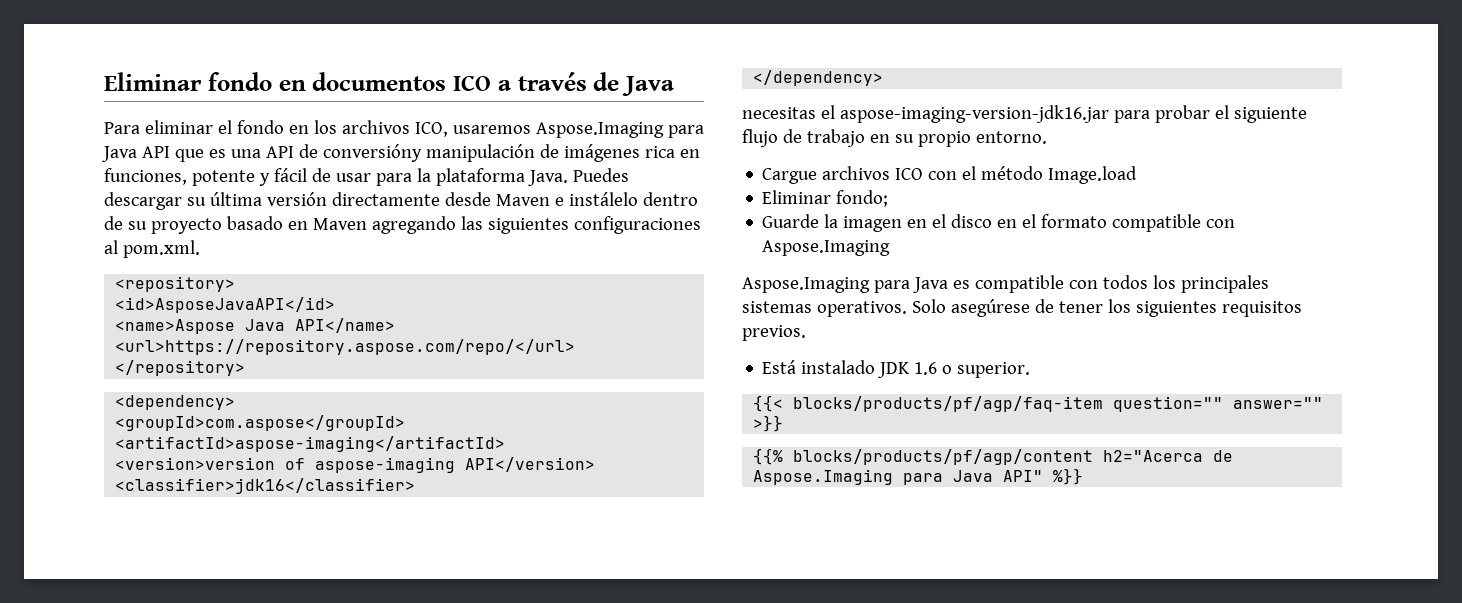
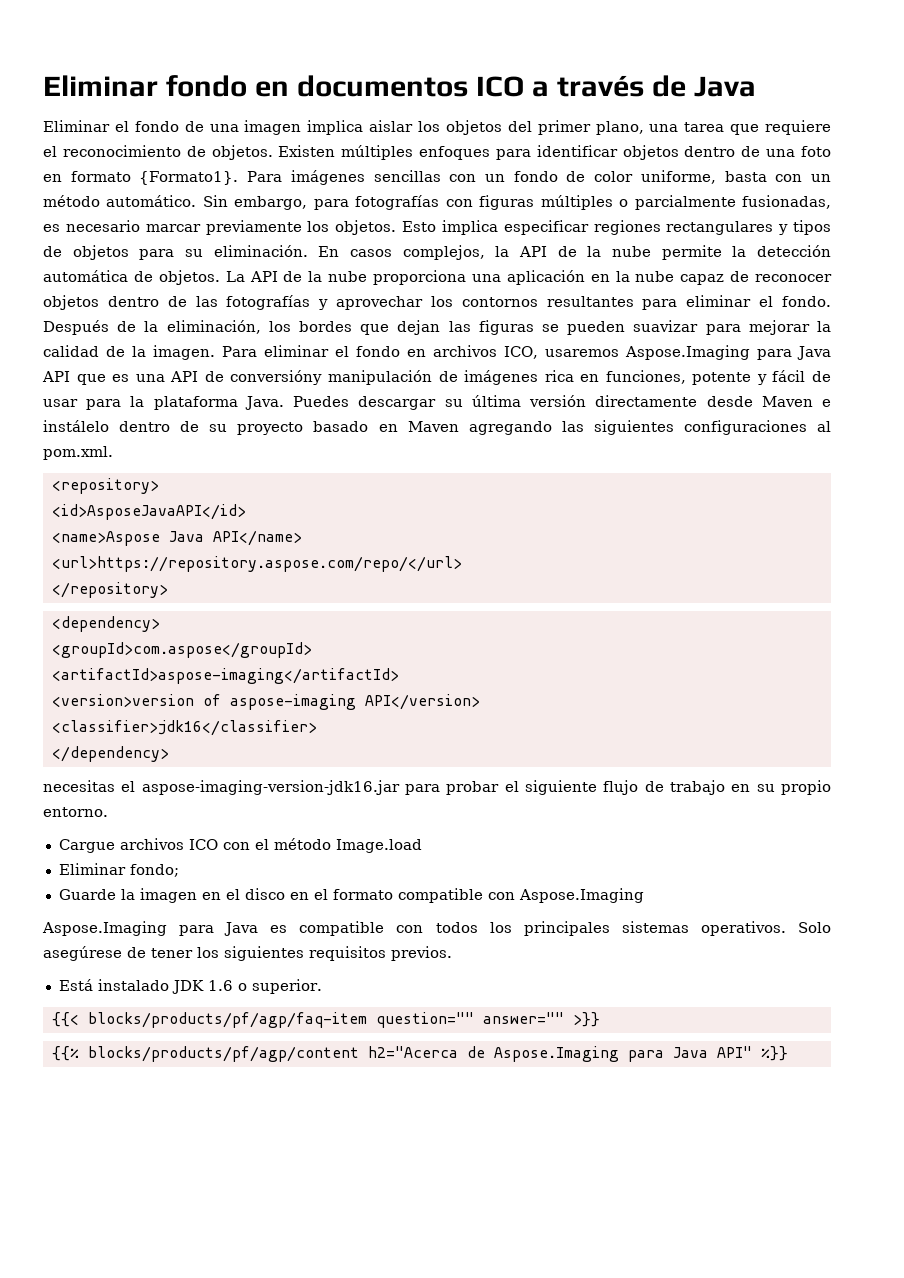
(674, 86) none -> [43,120,831,135] [43,145,831,160] [43,170,831,185] [43,195,831,210] [43,220,831,235] [43,245,831,260] [43,270,832,285] [43,295,831,310] [43,320,832,335] [43,345,215,360] Eliminar el fondo de una imagen implica aislar los objetos del primer plano, una tarea que requiere el reconocimiento de objetos. Existen múltiples enfoques para identificar objetos dentro de una foto en formato {Formato1}. Para imágenes sencillas con un fondo de color uniforme, basta con un método automático. Sin embargo, para fotografías con figuras múltiples o parcialmente fusionadas, es necesario marcar previamente los objetos. Esto implica especificar regiones rectangulares y tipos de objetos para su eliminación. En casos complejos, la API de la nube permite la detección automática de objetos. La API de la nube proporciona una aplicación en la nube capaz de reconocer objetos dentro de las fotografías y aprovechar los contornos resultantes para eliminar el fondo. Después de la eliminación, los bordes que dejan las figuras se pueden suavizar para mejorar la calidad de la imagen.
[313,120,337,134] los -> (426, 353) none

